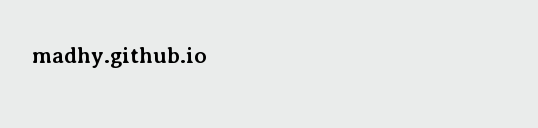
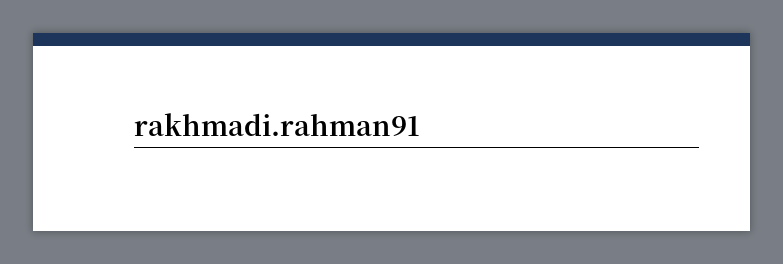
[32,47,207,68] madhy.github.io -> [134,113,420,136] rakhmadi.rahman91

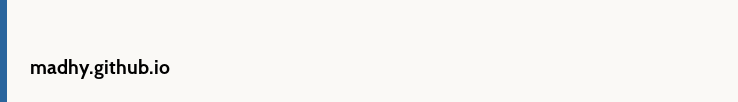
[134,113,420,136] rakhmadi.rahman91 -> [30,59,170,79] madhy.github.io

